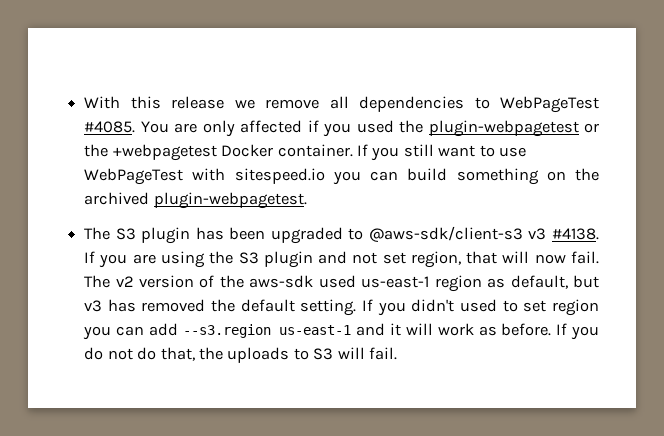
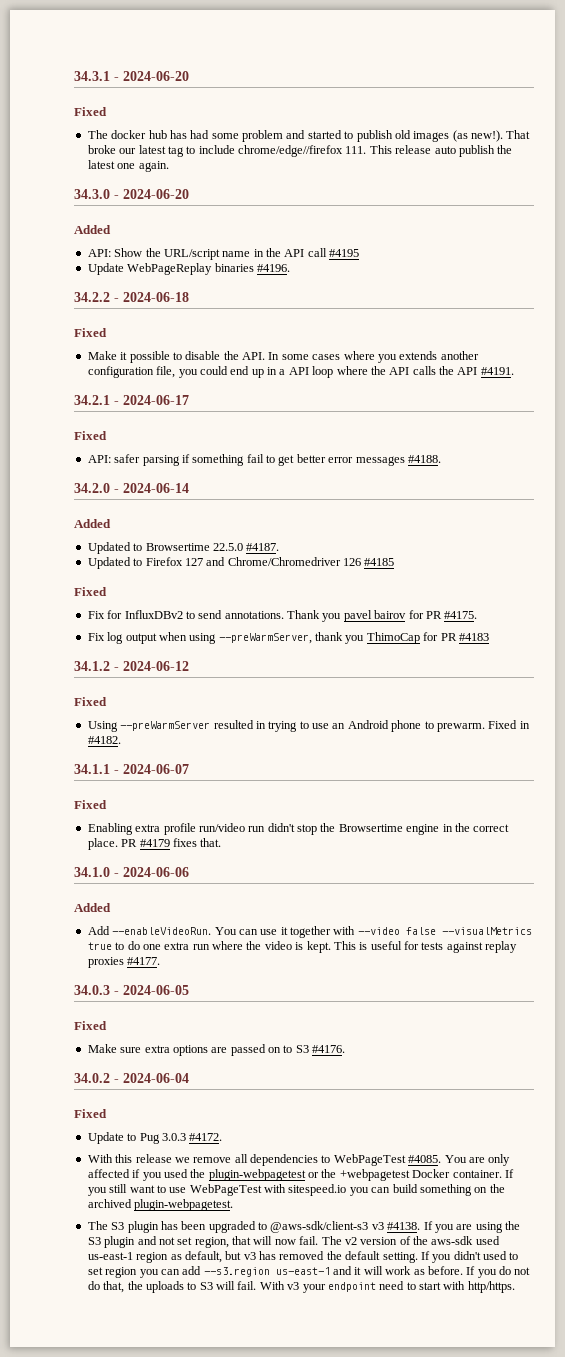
(84, 102) none -> [74,71,189,81] [74,107,107,116] [87,130,531,142] [87,145,513,157] [87,160,169,172] [74,189,189,199] [74,225,111,234] [87,248,360,260] [87,263,290,275] [74,292,189,302] [74,328,107,337] [87,351,479,363] [87,366,514,378] [74,395,189,405] [74,431,107,440] [87,454,441,466] [74,483,189,493] [74,519,111,528] [87,542,280,554] [87,557,395,569] [74,587,107,596] [87,610,478,622] [87,632,489,644] [74,661,189,671] [74,697,107,706] [87,720,530,732] [87,736,121,744] [74,764,189,774] [74,800,107,809] [87,823,510,835] [87,838,222,850] [74,867,189,877] [74,903,111,912] [87,926,532,938] [87,941,518,953] [87,957,161,968] [74,985,189,995] [74,1021,107,1030] [87,1044,346,1056] [74,1073,189,1083] [74,1109,107,1118] [87,1132,223,1144] 34.3.1 - 2024-06-20 // Fixed // The docker hub has had some problem and started to publish old images (as new!). That broke our latest tag to include chrome/edge//firefox 111. This release auto publish the latest one again. // 34.3.0 - 2024-06-20 // Added // API: Show the URL/script name in the API call #4195 // Update WebPageReplay binaries #4196. // 34.2.2 - 2024-06-18 // Fixed // Make it possible to disable the API. In some cases where you extends another configuration file, you could end up in a API loop where the API calls the API #4191. // 34.2.1 - 2024-06-17 // Fixed // API: safer parsing if something fail to get better error messages #4188. // 34.2.0 - 2024-06-14 // Added // Updated to Browsertime 22.5.0 #4187. // Updated to Firefox 127 and Chrome/Chromedriver 126 #4185 // Fixed // Fix for InfluxDBv2 to send annotations. Thank you pavel bairov for PR #4175. // Fix log output when using --preWarmServer, thank you ThimoCap for PR #4183 // 34.1.2 - 2024-06-12 // Fixed // Using --preWarmServer resulted in trying to use an Android phone to prewarm. Fixed in #4182. // 34.1.1 - 2024-06-07 // Fixed // Enabling extra profile run/video run didn't stop the Browsertime engine in the correct place. PR #4179 fixes that. // 34.1.0 - 2024-06-06 // Added // Add --enableVideoRun. You can use it together with --video false --visualMetrics true to do one extra run where the video is kept. This is useful for tests against replay proxies #4177. // 34.0.3 - 2024-06-05 // Fixed // Make sure extra options are passed on to S3 #4176. // 34.0.2 - 2024-06-04 // Fixed // Update to Pug 3.0.3 #4172. //
(398, 353) none -> [259,1281,515,1293] With v3 your endpoint need to start with http/https.

